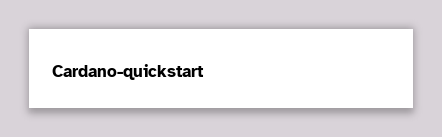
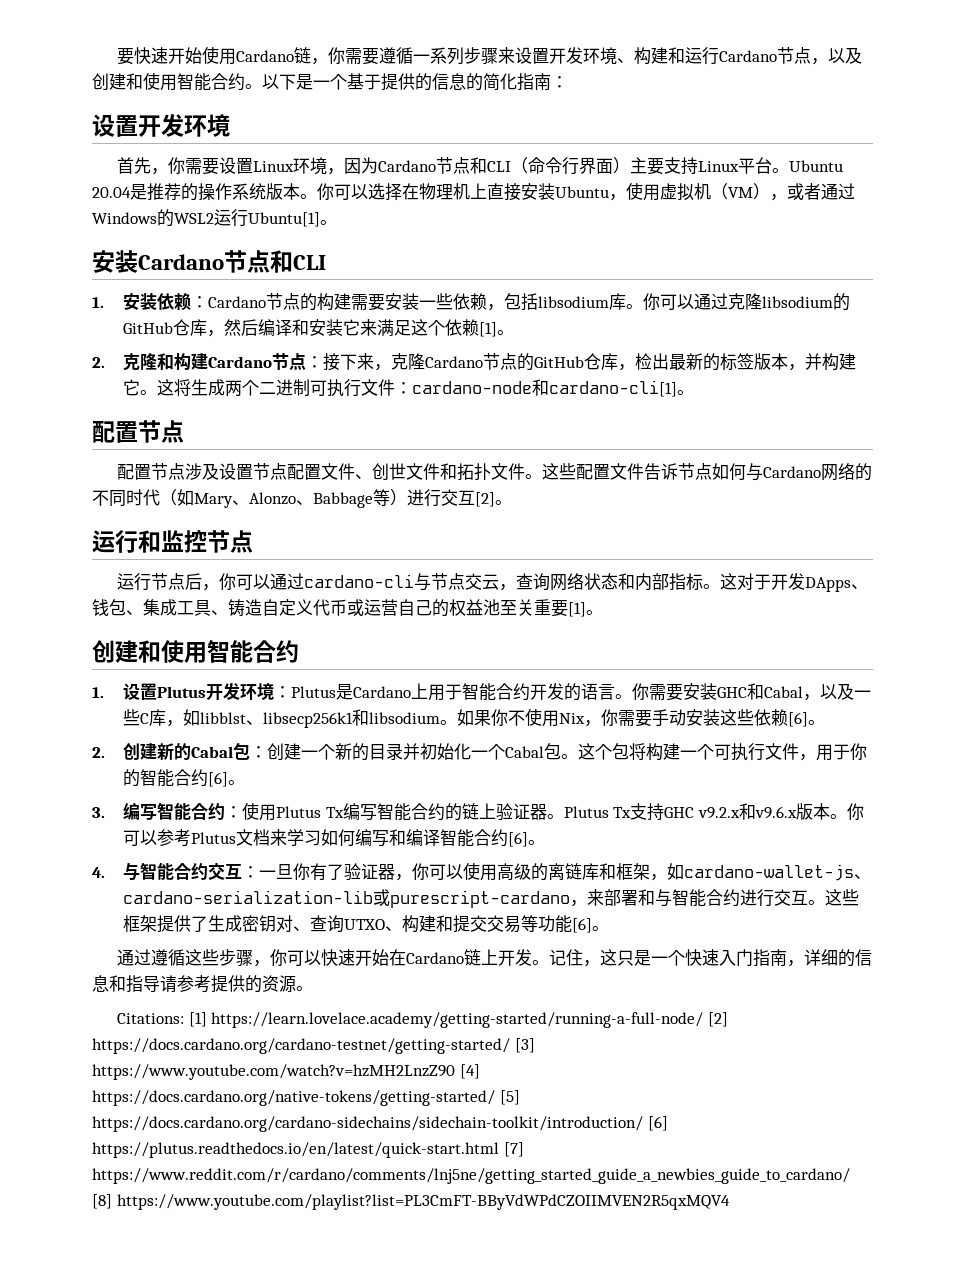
[52,64,204,80] Cardano-quickstart -> [116,46,862,65] [92,72,568,91] [92,114,230,137] [116,157,843,175] [92,182,855,201] [92,209,337,227] [92,250,326,273] [92,293,850,311] [122,319,514,337] [92,353,856,371] [122,379,694,397] [92,420,184,443] [116,463,872,481] [92,489,512,508] [92,530,253,553] [116,573,868,592] [92,599,603,617] [92,640,299,663] [92,682,871,701] [122,708,825,728] [92,742,867,761] [122,769,245,787] [92,802,864,821] [122,829,545,847] [92,862,871,881] [122,889,859,908] [122,915,609,933] [116,949,872,967] [92,975,313,993] [116,1012,728,1028] [92,1038,535,1054] [92,1064,480,1080] [92,1090,520,1106] [92,1116,668,1132] [92,1142,524,1158] [92,1168,850,1184] [92,1194,730,1210] 要快速开始使用Cardano链，你需要遵循一系列步骤来设置开发环境、构建和运行Cardano节点，以及创建和使用智能合约。以下是一个基于提供的信息的简化指南： // 设置开发环境 // 首先，你需要设置Linux环境，因为Cardano节点和CLI（命令行界面）主要支持Linux平台。Ubuntu 20.04是推荐的操作系统版本。你可以选择在物理机上直接安装Ubuntu，使用虚拟机（VM），或者通过Windows的WSL2运行Ubuntu[1]。 // 安装Cardano节点和CLI // 1.安装依赖：Cardano节点的构建需要安装一些依赖，包括libsodium库。你可以通过克隆libsodium的GitHub仓库，然后编译和安装它来满足这个依赖[1]。 // 2.克隆和构建Cardano节点：接下来，克隆Cardano节点的GitHub仓库，检出最新的标签版本，并构建它。这将生成两个二进制可执行文件：cardano-node和cardano-cli[1]。 // 配置节点 // 配置节点涉及设置节点配置文件、创世文件和拓扑文件。这些配置文件告诉节点如何与Cardano网络的不同时代（如Mary、Alonzo、Babbage等）进行交互[2]。 // 运行和监控节点 // 运行节点后，你可以通过cardano-cli与节点交云，查询网络状态和内部指标。这对于开发DApps、钱包、集成工具、铸造自定义代币或运营自己的权益池至关重要[1]。 // 创建和使用智能合约 // 1.设置Plutus开发环境：Plutus是Cardano上用于智能合约开发的语言。你需要安装GHC和Cabal，以及一些C库，如libblst、libsecp256k1和libsodium。如果你不使用Nix，你需要手动安装这些依赖[6]。 // 2.创建新的Cabal包：创建一个新的目录并初始化一个Cabal包。这个包将构建一个可执行文件，用于你的智能合约[6]。 // 3.编写智能合约：使用Plutus Tx编写智能合约的链上验证器。Plutus Tx支持GHC v9.2.x和v9.6.x版本。你可以参考Plutus文档来学习如何编写和编译智能合约[6]。 // 4.与智能合约交互：一旦你有了验证器，你可以使用高级的离链库和框架，如cardano-wallet-js、cardano-serialization-lib或purescript-cardano，来部署和与智能合约进行交互。这些框架提供了生成密钥对、查询UTXO、构建和提交交易等功能[6]。 // 通过遵循这些步骤，你可以快速开始在Cardano链上开发。记住，这只是一个快速入门指南，详细的信息和指导请参考提供的资源。 // Citations: [1] https://learn.lovelace.academy/getting-started/running-a-full-node/ [2] https://docs.cardano.org/cardano-testnet/getting-started/ [3] https://www.youtube.com/watch?v=hzMH2LnzZ90 [4] https://docs.cardano.org/native-tokens/getting-started/ [5] https://docs.cardano.org/cardano-sidechains/sidechain-toolkit/introduction/ [6] https://plutus.readthedocs.io/en/latest/quick-start.html [7] https://www.reddit.com/r/cardano/comments/lnj5ne/getting_started_guide_a_newbies_guide_to_cardano/ [8] https://www.youtube.com/playlist?list=PL3CmFT-BByVdWPdCZOIIMVEN2R5qxMQV4

